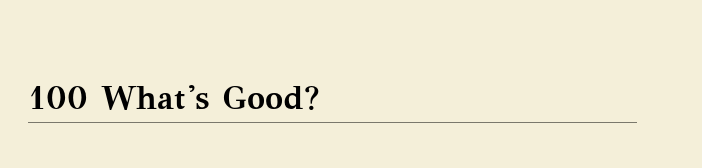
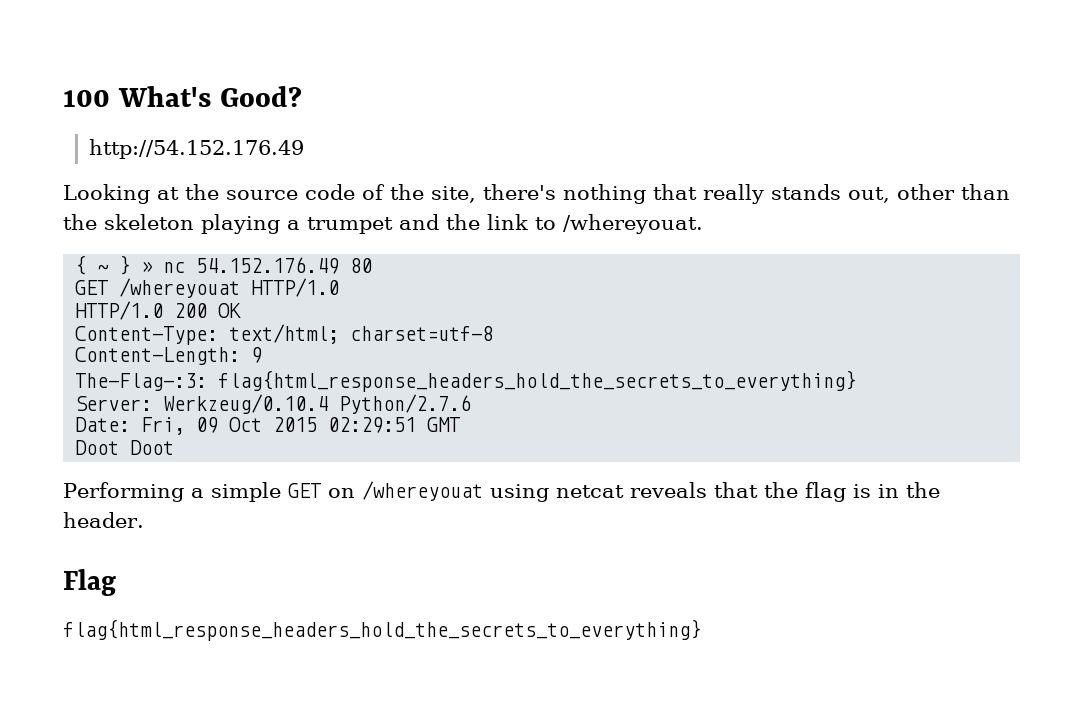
(320, 97) none -> [89,139,305,159] [63,184,1010,204] [63,214,703,234] [75,255,373,275] [75,278,340,298] [75,301,242,320] [75,324,494,345] [75,347,263,365] [75,370,857,392] [75,394,472,414] [75,417,461,435] [75,440,175,455] [63,481,940,502] [63,512,144,528] [63,569,116,596] [63,619,701,641] // http://54.152.176.49 // Looking at the source code of the site, there's nothing that really stands out, other than the skeleton playing a trumpet and the link to /whereyouat. // { ~ } » nc 54.152.176.49 80 // GET /whereyouat HTTP/1.0 // HTTP/1.0 200 OK // Content-Type: text/html; charset=utf-8 // Content-Length: 9 // The-Flag-:3: flag{html_response_headers_hold_the_secrets_to_everything} // Server: Werkzeug/0.10.4 Python/2.7.6 // Date: Fri, 09 Oct 2015 02:29:51 GMT // Doot Doot // Performing a simple GET on /whereyouat using netcat reveals that the flag is in the header. // Flag // flag{html_response_headers_hold_the_secrets_to_everything}

